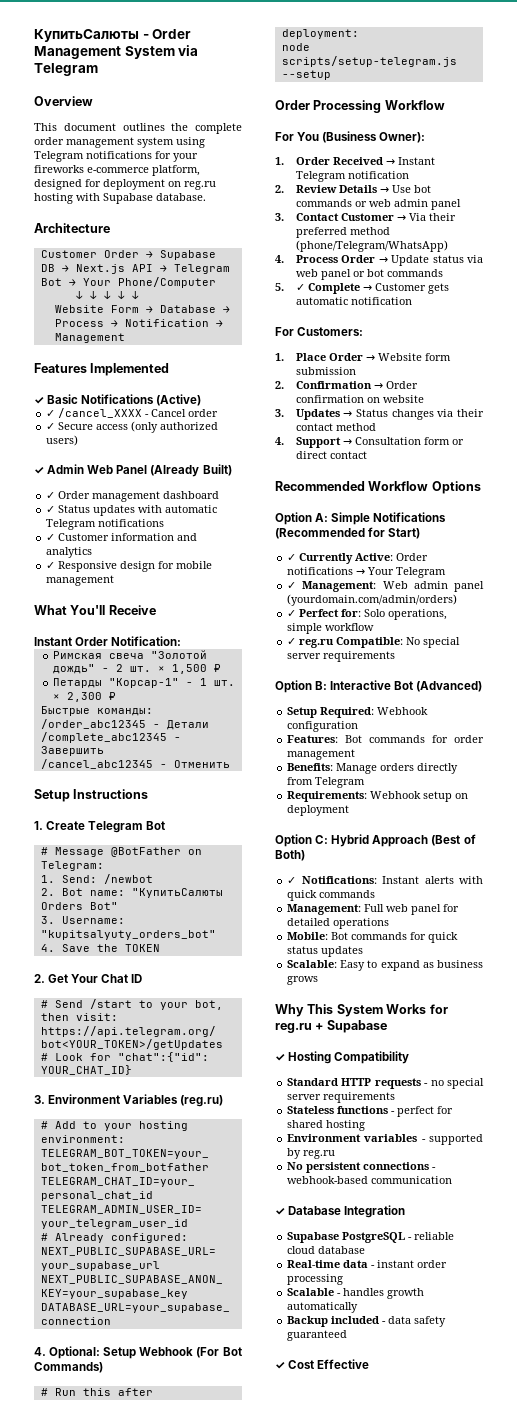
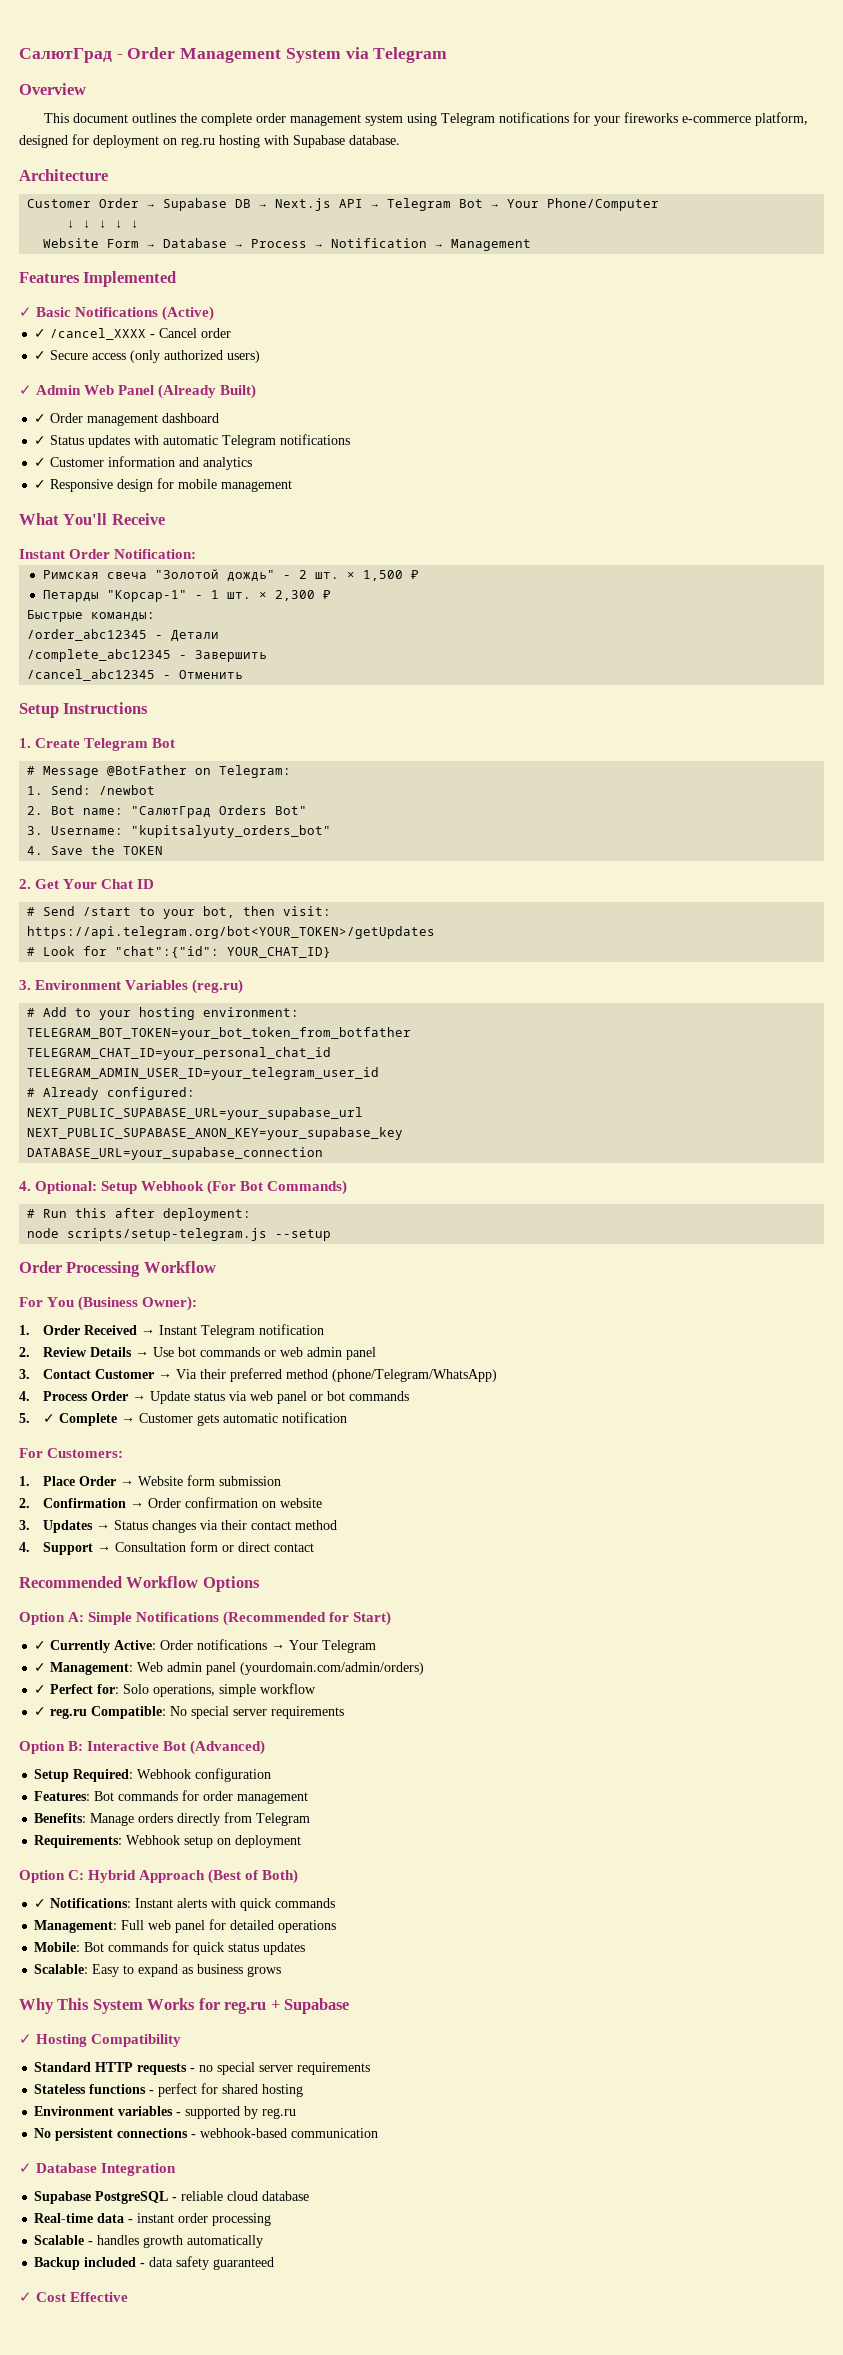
[34,29,139,42] КупитьСалюты -> [19,48,112,63] СалютГрад
[131,888,223,898] "КупитьСалюты -> [131,806,212,818] "СалютГрад

